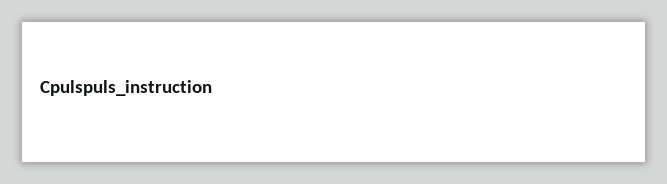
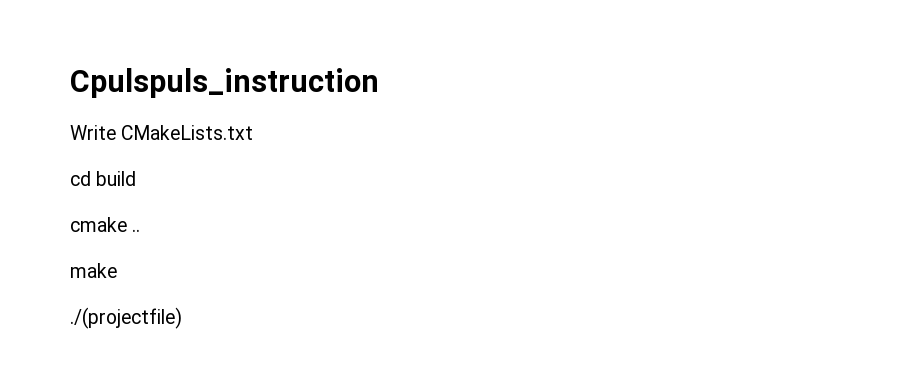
(212, 88) none -> [70,125,254,140] [70,171,137,186] [70,217,141,232] [70,263,117,278] [70,307,182,329] // Write CMakeLists.txt // cd build // cmake .. // make // ./(projectfile)

